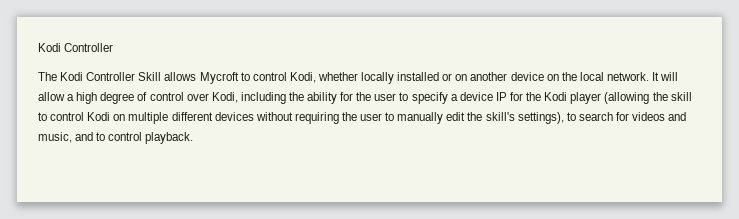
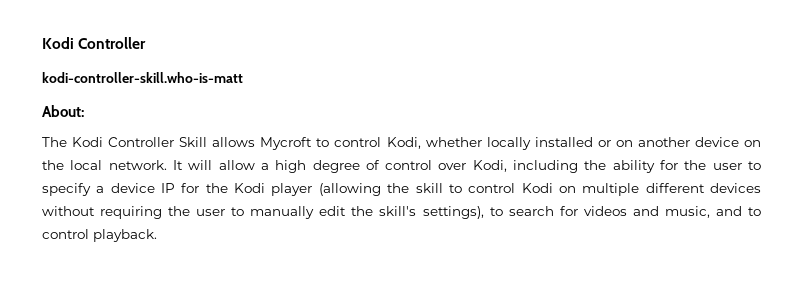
[38,43,114,52] Kodi Controller -> [42,37,147,49] [42,72,243,83] [42,105,84,117] Kodi Controller // kodi-controller-skill.who-is-matt // About:

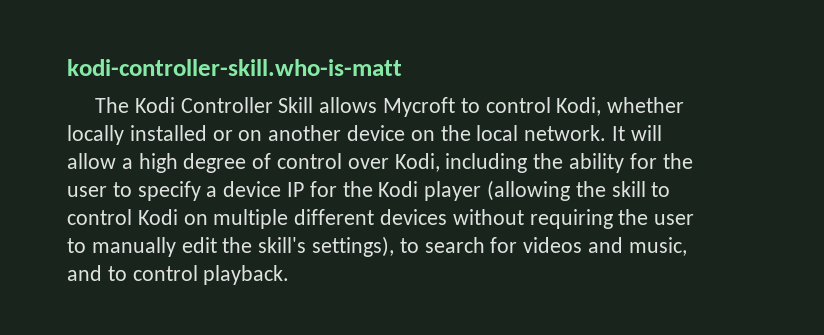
[42,37,147,49] Kodi Controller // -> (67, 67) none
[42,105,84,117] // About: -> (402, 67) none

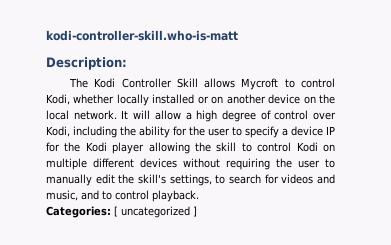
(402, 67) none -> [46,57,127,70] // Description:
[487,180,571,201] (allowing -> [148,142,190,154] allowing
[312,236,395,257] settings), -> [169,174,212,186] settings,
(290, 275) none -> [46,206,197,218] // Categories: [ uncategorized ]

